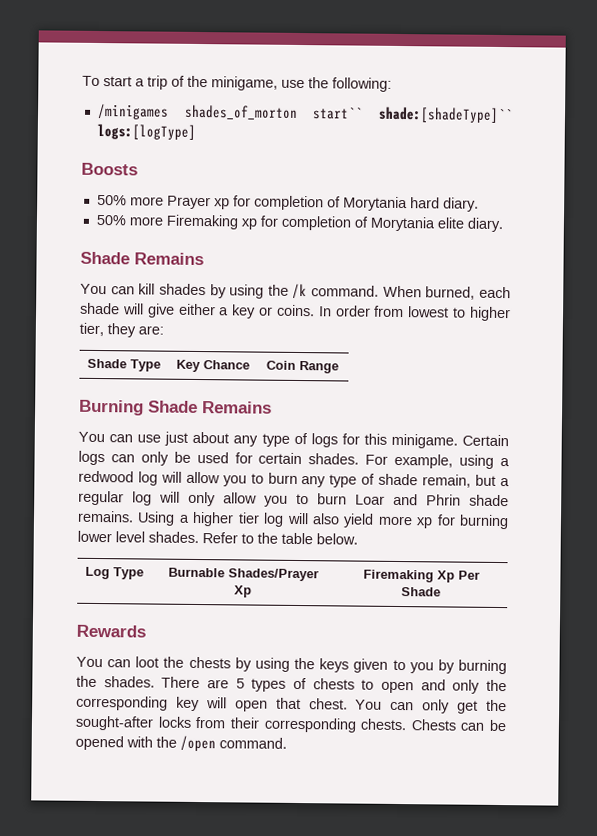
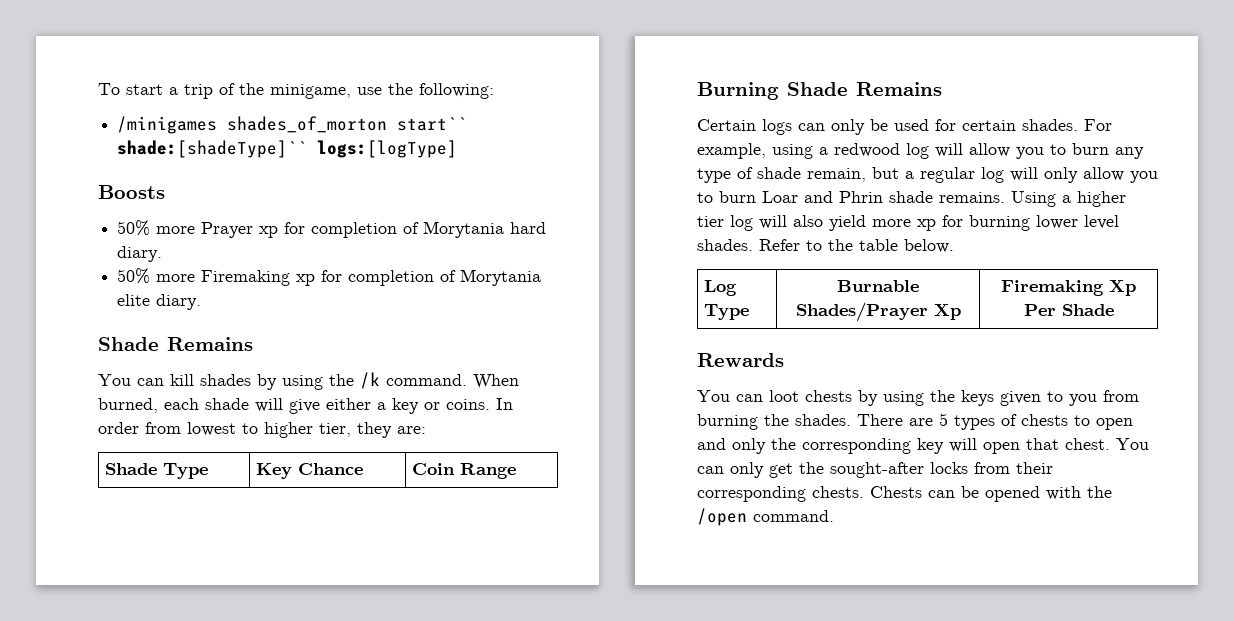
[78,431,458,449] You can use just about any type of logs for this minigame. -> (942, 89) none
[163,656,185,668] the -> (799, 396) none
[437,659,455,674] by -> [1103,390,1139,402] from

